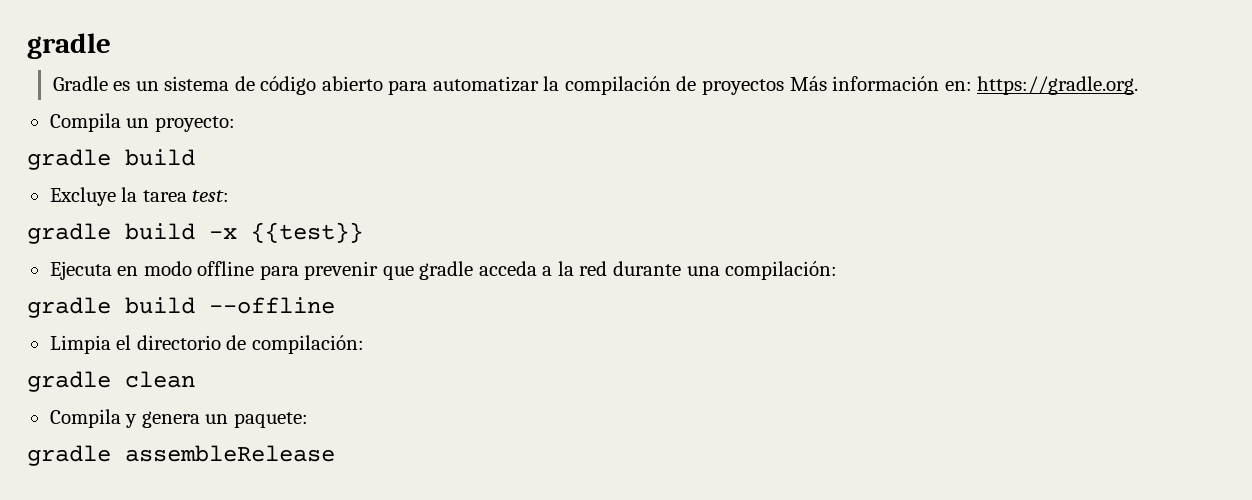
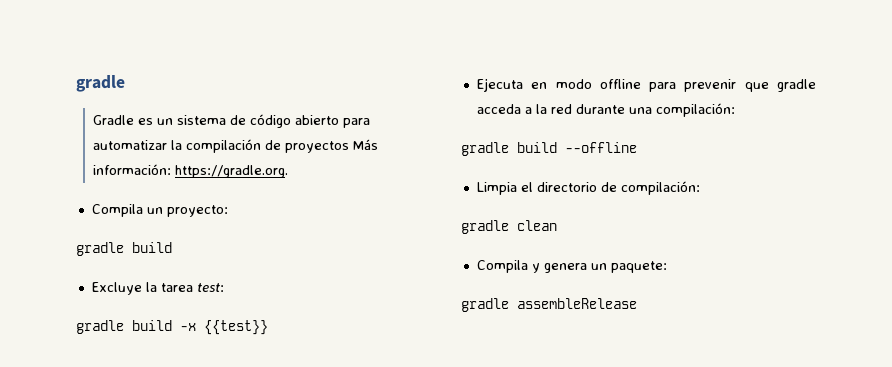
[832,76,972,91] información en: -> [93,164,172,175] información:

